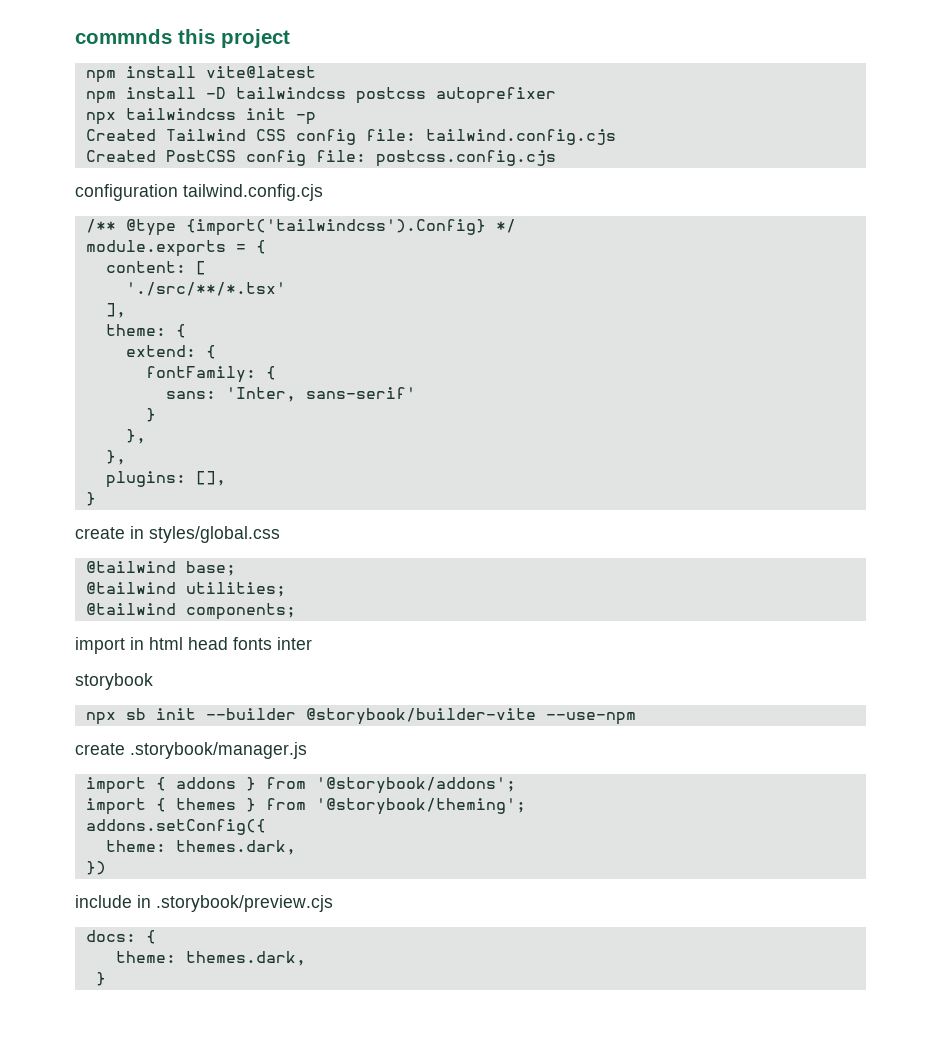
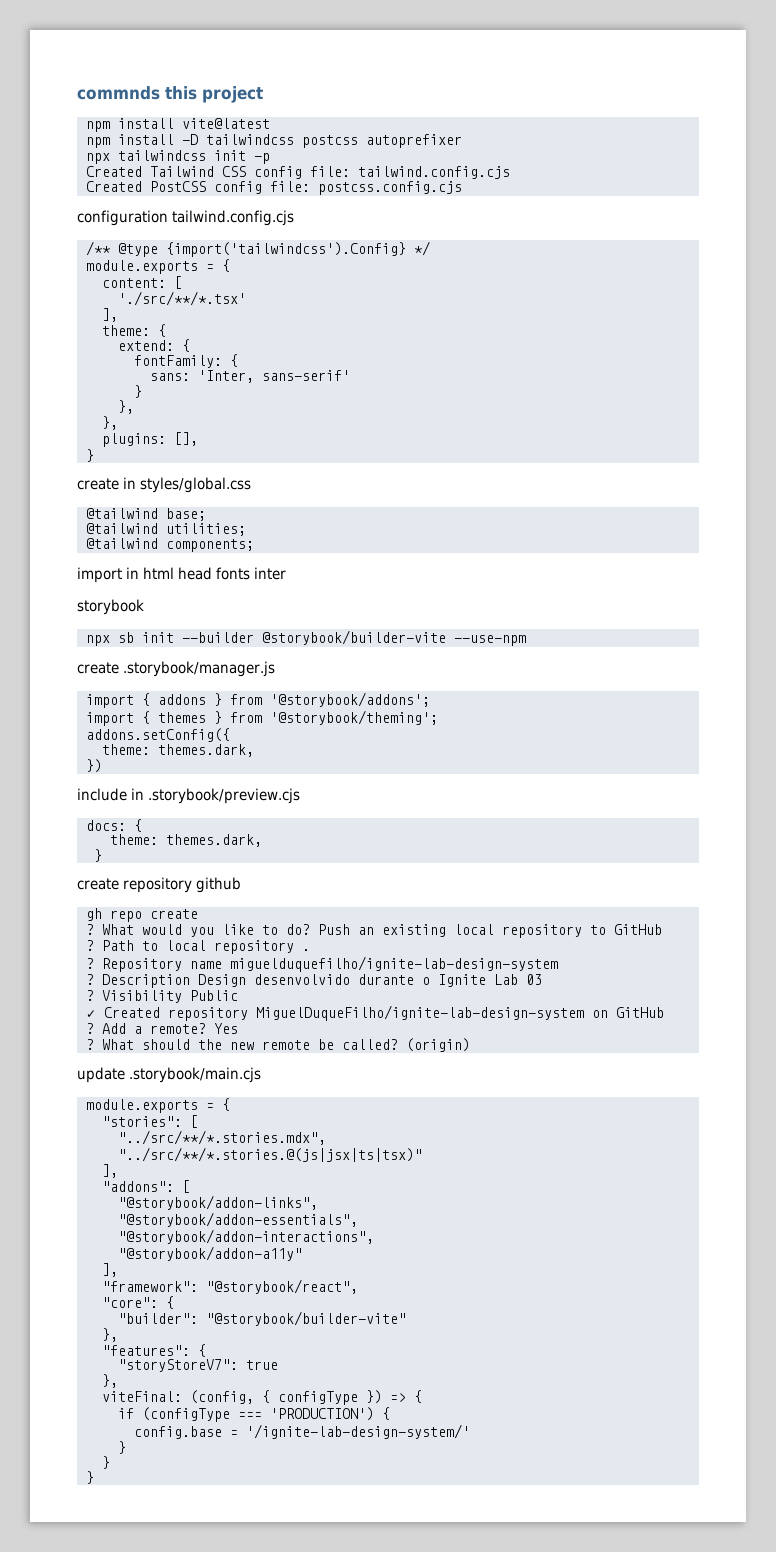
(106, 979) none -> [77,877,241,893] [85,908,198,922] [85,924,662,938] [85,940,310,954] [85,956,558,972] [85,974,542,988] [85,990,238,1003] [85,1005,664,1021] [85,1023,238,1034] [85,1038,470,1052] [77,1067,261,1083] [85,1098,230,1113] [101,1115,198,1128] [117,1130,326,1145] [117,1147,422,1162] [101,1164,118,1178] [101,1180,190,1193] [117,1195,318,1210] [117,1212,358,1227] [117,1229,374,1244] [117,1246,302,1261] [101,1263,118,1277] [101,1279,358,1294] [101,1296,174,1309] [117,1311,406,1326] [101,1328,118,1342] [101,1344,206,1357] [117,1359,278,1372] [101,1374,118,1388] [101,1390,422,1405] [117,1407,390,1422] [133,1424,470,1439] [117,1441,126,1454] [101,1456,110,1469] [85,1471,94,1484] // create repository github // gh repo create // ? What would you like to do? Push an existing local repository to GitHub // ? Path to local repository . // ? Repository name miguelduquefilho/ignite-lab-design-system // ? Description Design desenvolvido durante o Ignite Lab 03 // ? Visibility Public // ✓ Created repository MiguelDuqueFilho/ignite-lab-design-system on GitHub // ? Add a remote? Yes // ? What should the new remote be called? (origin) // update .storybook/main.cjs // module.exports = { // "stories": [ // "../src/**/*.stories.mdx", // "../src/**/*.stories.@(js|jsx|ts|tsx)" // ], // "addons": [ // "@storybook/addon-links", // "@storybook/addon-essentials", // "@storybook/addon-interactions", // "@storybook/addon-a11y" // ], // "framework": "@storybook/react", // "core": { // "builder": "@storybook/builder-vite" // }, // "features": { // "storyStoreV7": true // }, // viteFinal: (config, { configType }) => { // if (configType === 'PRODUCTION') { // config.base = '/ignite-lab-design-system/' // } // } // }

